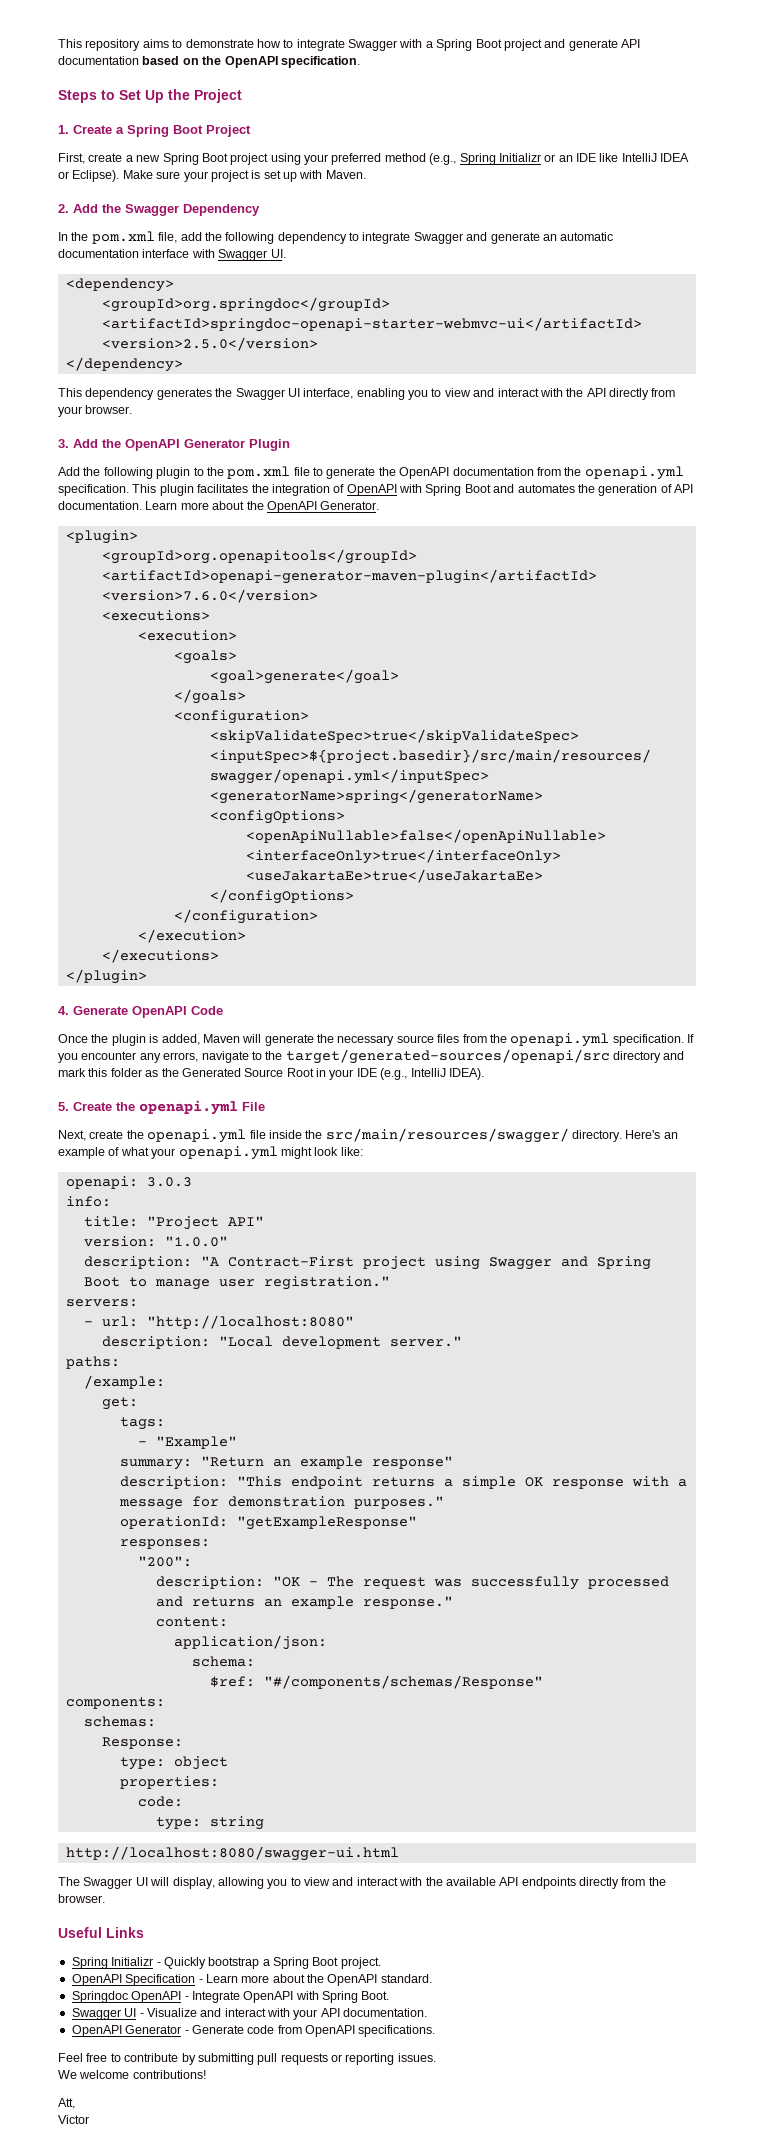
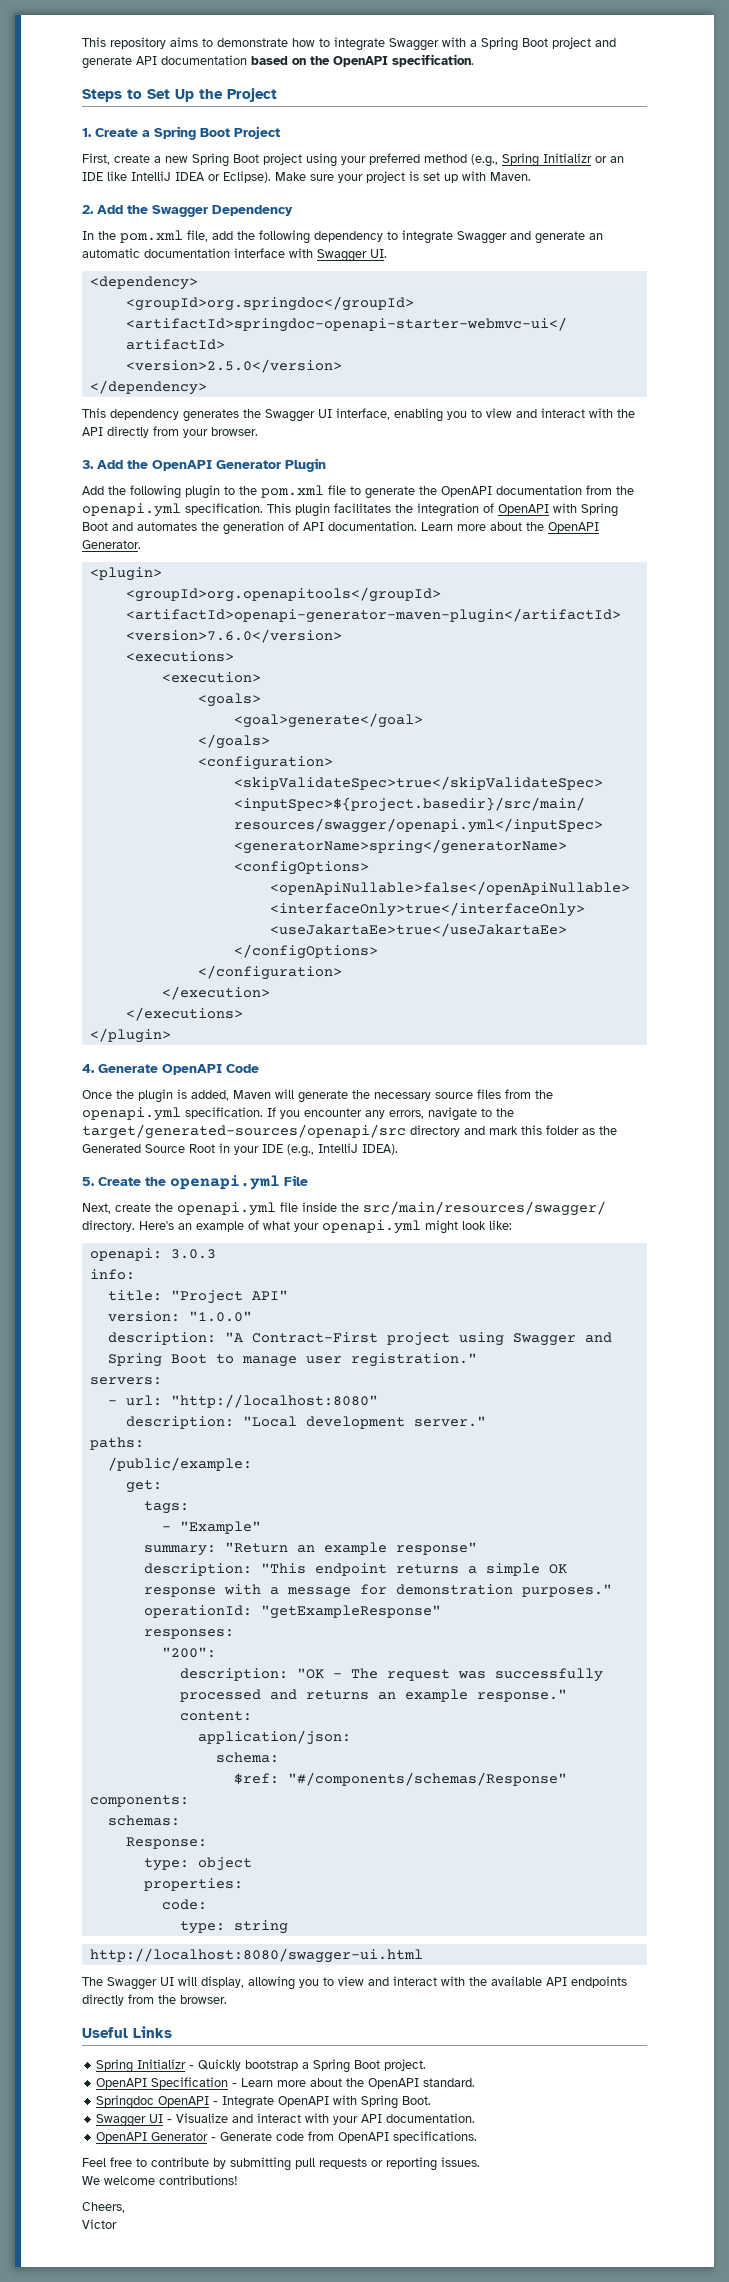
[83,1375,165,1389] /example: -> [107,1457,252,1471] /public/example:
[58,2098,75,2109] Att, -> [82,2202,125,2213] Cheers,

